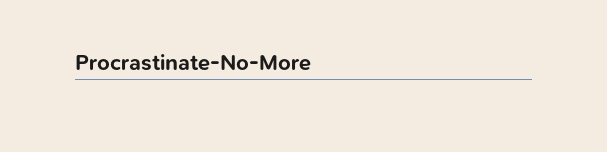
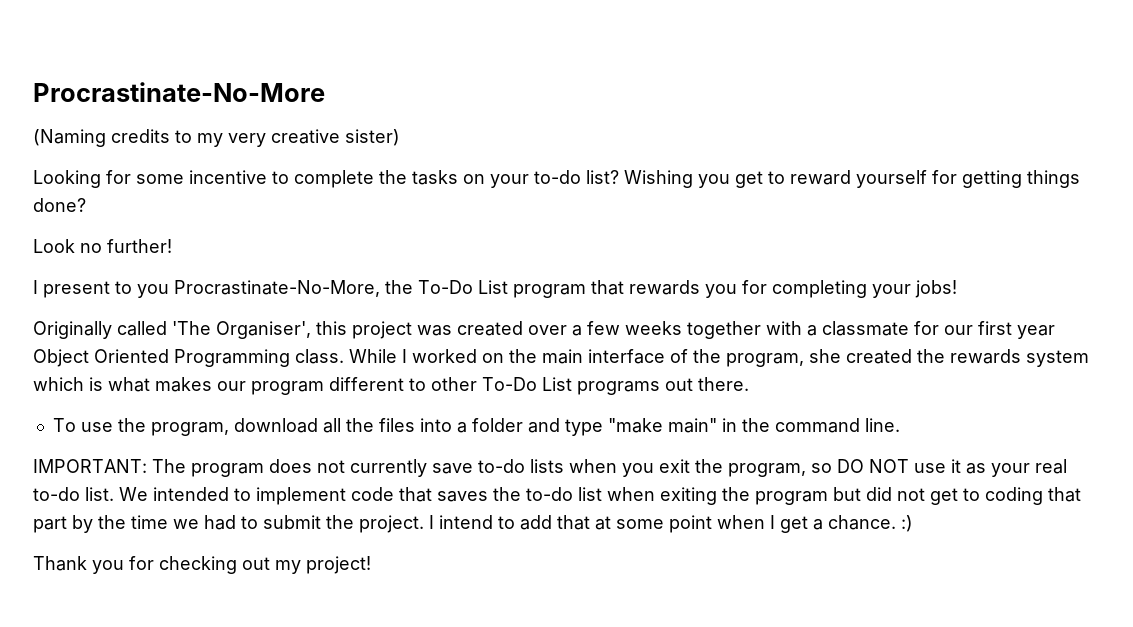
(311, 62) none -> [33,129,400,147] [33,170,1080,188] [33,198,86,212] [33,239,172,253] [33,280,957,298] [33,321,1055,339] [33,349,1089,367] [33,377,749,395] [52,418,900,436] [33,459,1067,477] [33,487,1081,505] [33,515,913,533] [33,556,371,574] // (Naming credits to my very creative sister) // Looking for some incentive to complete the tasks on your to-do list? Wishing you get to reward yourself for getting things done? // Look no further! // I present to you Procrastinate-No-More, the To-Do List program that rewards you for completing your jobs! // Originally called 'The Organiser', this project was created over a few weeks together with a classmate for our first year Object Oriented Programming class. While I worked on the main interface of the program, she created the rewards system which is what makes our program different to other To-Do List programs out there. // To use the program, download all the files into a folder and type "make main" in the command line. // IMPORTANT: The program does not currently save to-do lists when you exit the program, so DO NOT use it as your real to-do list. We intended to implement code that saves the to-do list when exiting the program but did not get to coding that part by the time we had to submit the project. I intend to add that at some point when I get a chance. :) // Thank you for checking out my project!

